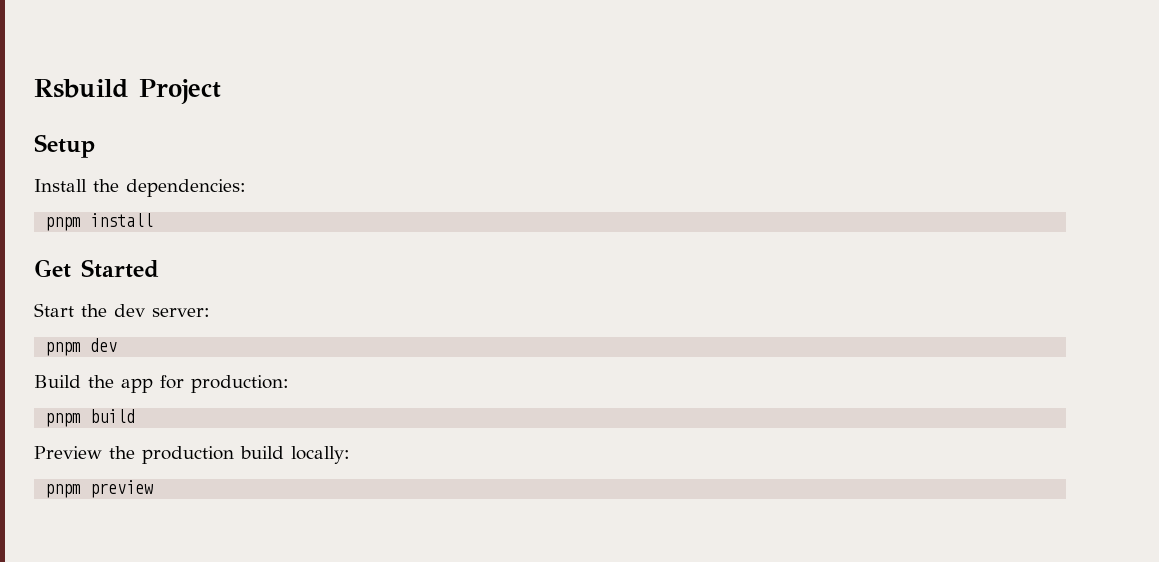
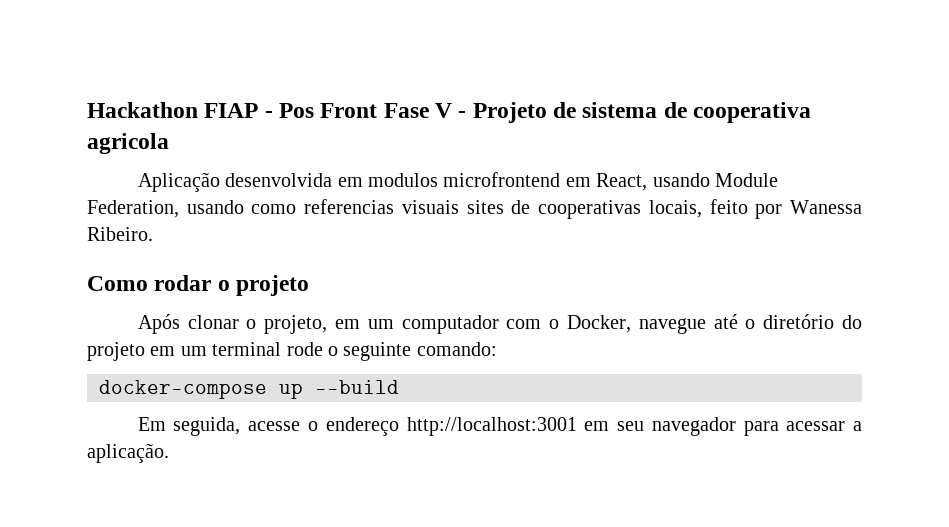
[34,79,221,104] [34,134,95,158] [34,179,246,197] [45,213,154,231] [34,259,159,278] [34,303,210,317] [45,338,118,356] [34,375,289,393] [45,409,136,427] [34,446,350,464] [45,480,154,498] Rsbuild Project // Setup // Install the dependencies: // pnpm install // Get Started // Start the dev server: // pnpm dev // Build the app for production: // pnpm build // Preview the production build locally: // pnpm preview -> [87,102,812,123] [87,133,169,154] [137,172,778,192] [87,199,863,219] [87,227,153,241] [87,275,310,296] [137,314,862,334] [87,342,497,361] [99,380,399,399] [137,417,862,436] [87,443,169,463] Hackathon FIAP - Pos Front Fase V - Projeto de sistema de cooperativa agricola // Aplicação desenvolvida em modulos microfrontend em React, usando Module Federation, usando como referencias visuais sites de cooperativas locais, feito por Wanessa Ribeiro. // Como rodar o projeto // Após clonar o projeto, em um computador com o Docker, navegue até o diretório do projeto em um terminal rode o seguinte comando: // docker-compose up --build // Em seguida, acesse o endereço http://localhost:3001 em seu navegador para acessar a aplicação.

